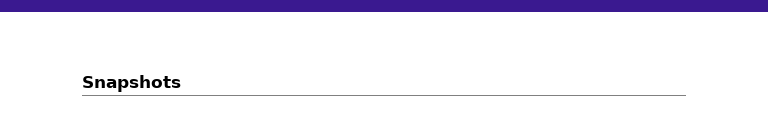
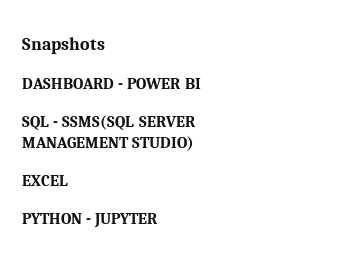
(181, 83) none -> [22,78,201,89] [22,115,196,130] [22,136,195,151] [22,175,68,186] [22,213,159,228] // DASHBOARD - POWER BI // SQL - SSMS(SQL SERVER MANAGEMENT STUDIO) // EXCEL // PYTHON - JUPYTER

